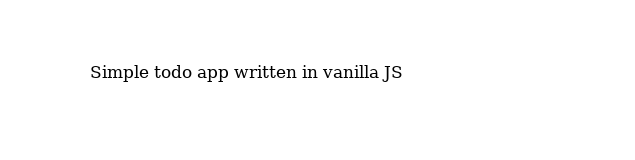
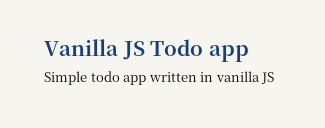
(90, 73) none -> [44,39,249,62] Vanilla JS Todo app //

